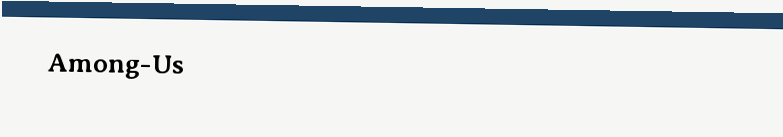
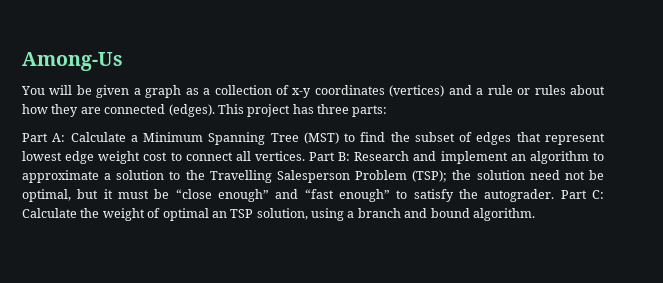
(185, 66) none -> [21,85,606,98] [22,104,388,117] [22,132,605,145] [22,151,604,164] [22,170,604,183] [22,189,604,202] [22,208,535,221] // You will be given a graph as a collection of x-y coordinates (vertices) and a rule or rules about how they are connected (edges). This project has three parts: // Part A: Calculate a Minimum Spanning Tree (MST) to find the subset of edges that represent lowest edge weight cost to connect all vertices. Part B: Research and implement an algorithm to approximate a solution to the Travelling Salesperson Problem (TSP); the solution need not be optimal, but it must be “close enough” and “fast enough” to satisfy the autograder. Part C: Calculate the weight of optimal an TSP solution, using a branch and bound algorithm.

